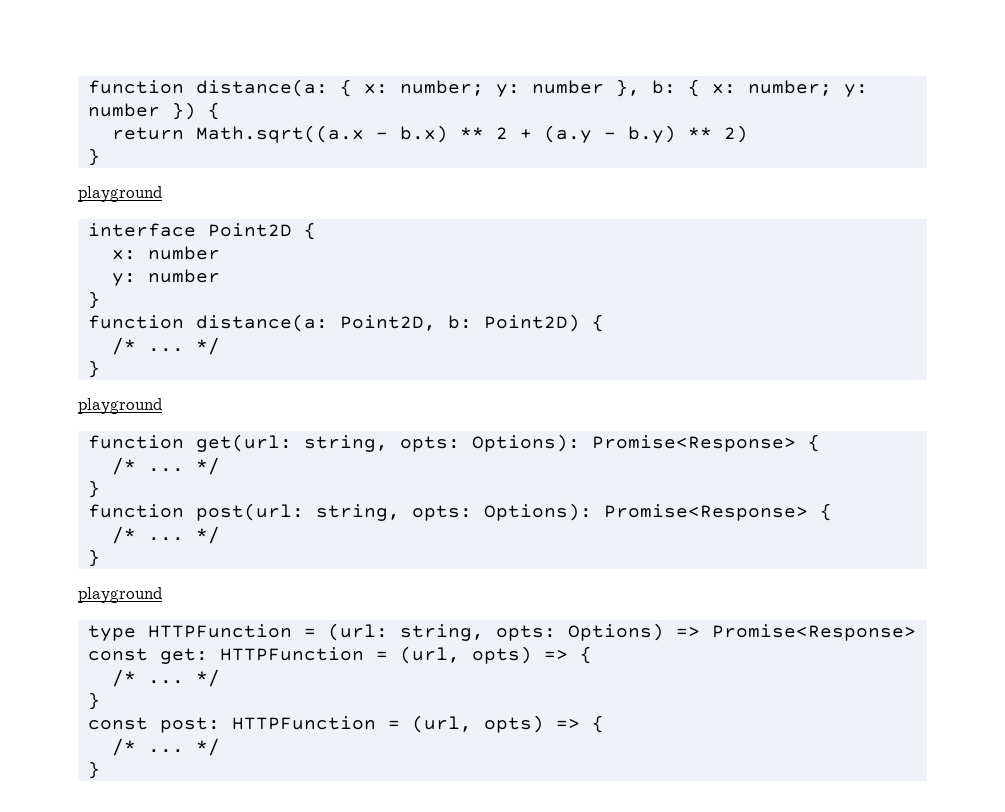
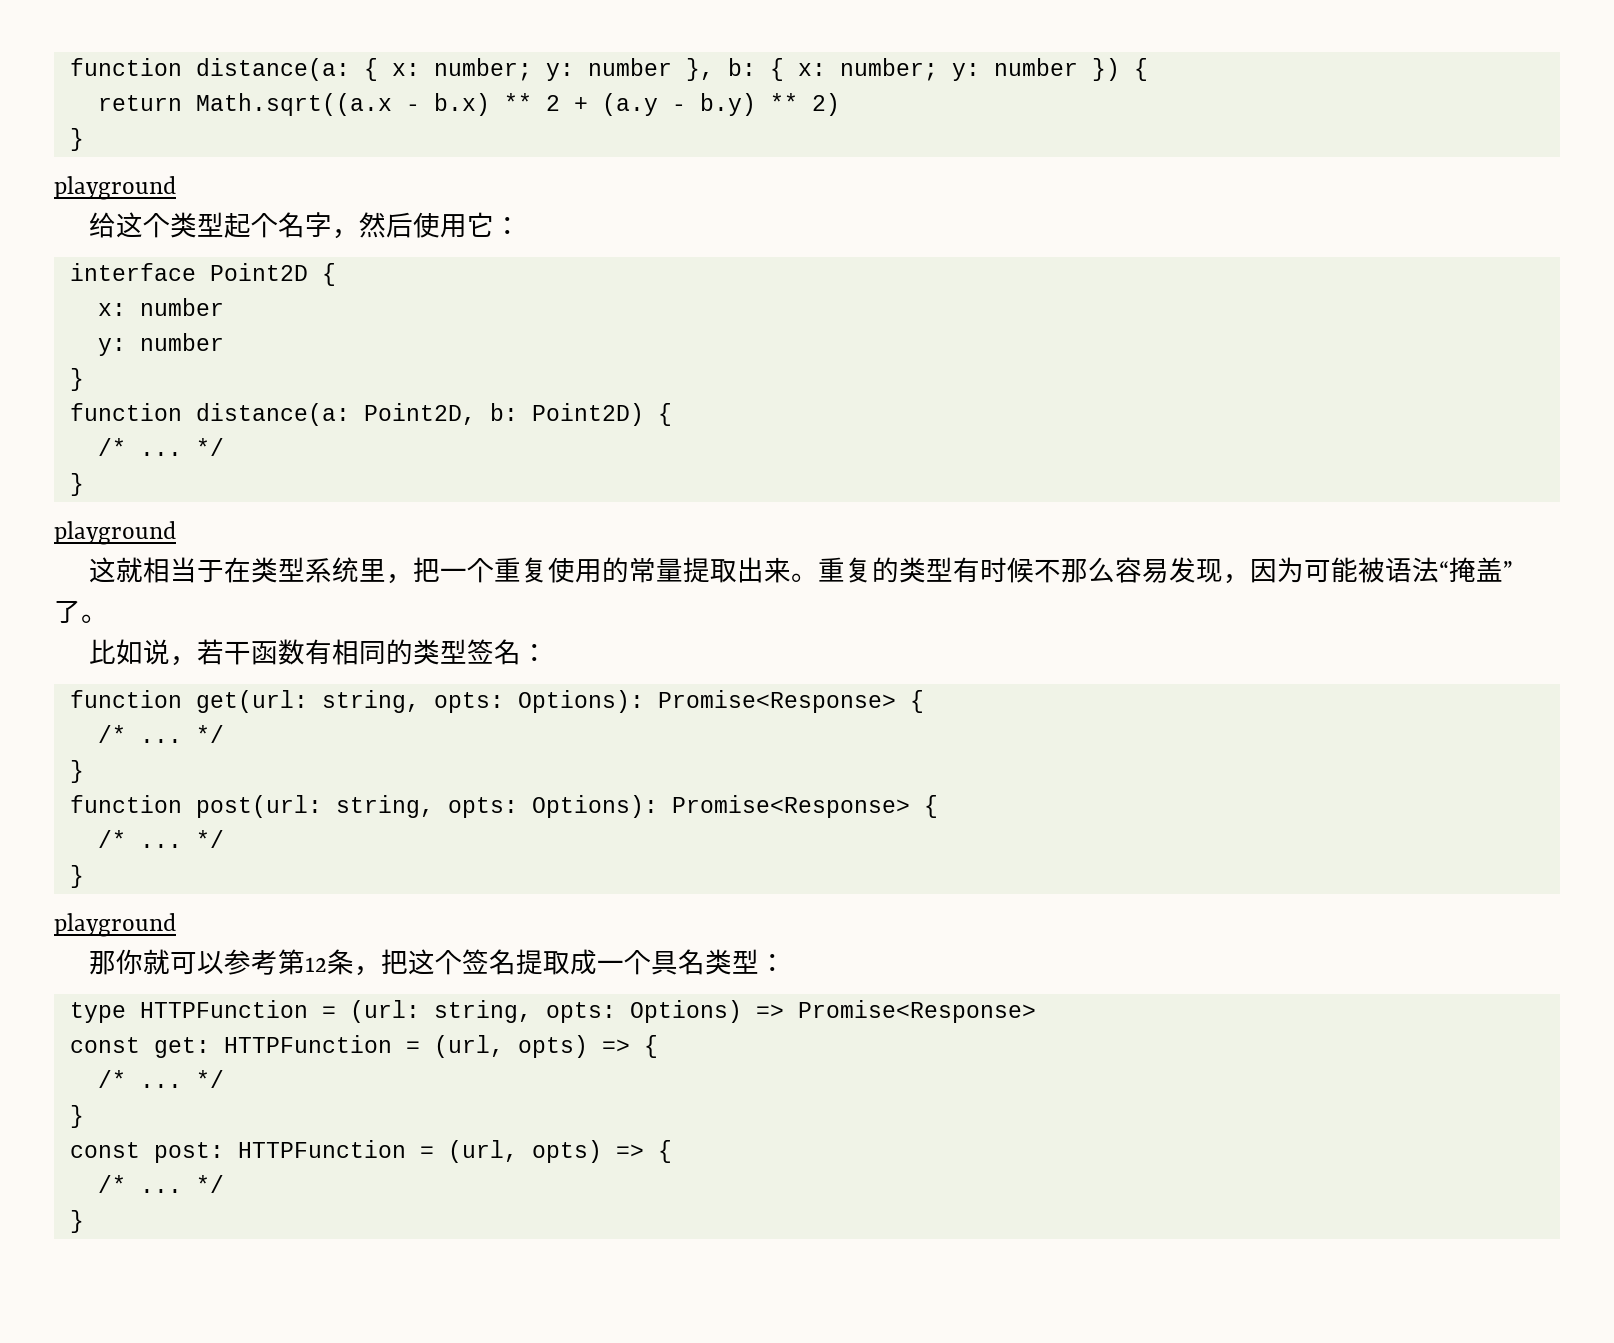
(162, 194) none -> [89,212,522,239] // 给这个类型起个名字，然后使用它：
(162, 406) none -> [89,557,1514,584] [54,600,108,623] [89,639,549,666] // 这就相当于在类型系统里，把一个重复使用的常量提取出来。重复的类型有时候不那么容易发现，因为可能被语法“掩盖”了。 // 比如说，若干函数有相同的类型签名：
(162, 595) none -> [89,949,787,976] // 那你就可以参考第12条，把这个签名提取成一个具名类型：

